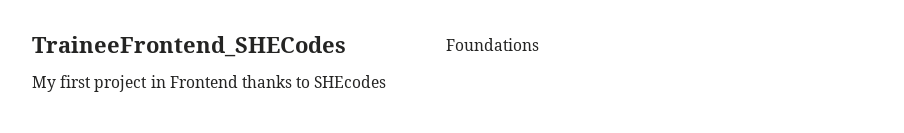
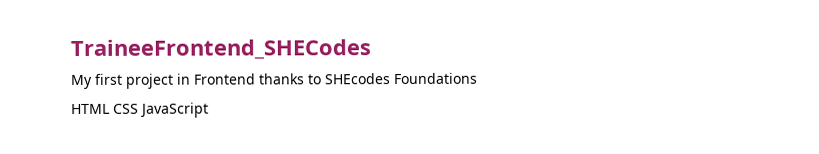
(539, 44) none -> [71,102,209,118] // HTML CSS JavaScript

